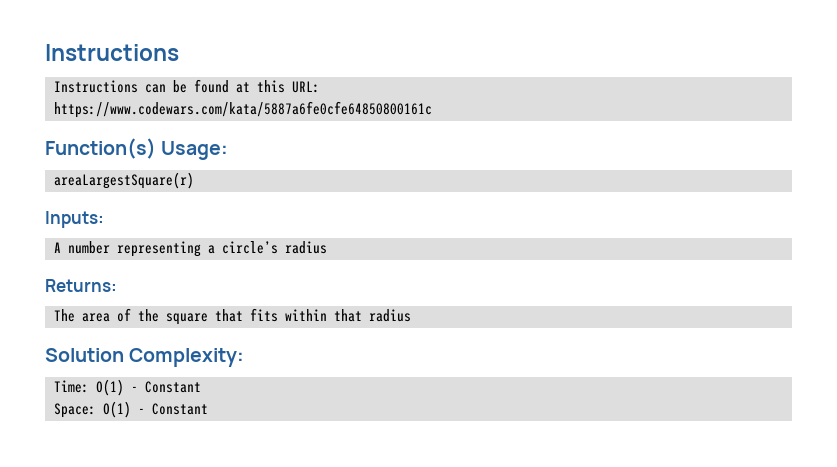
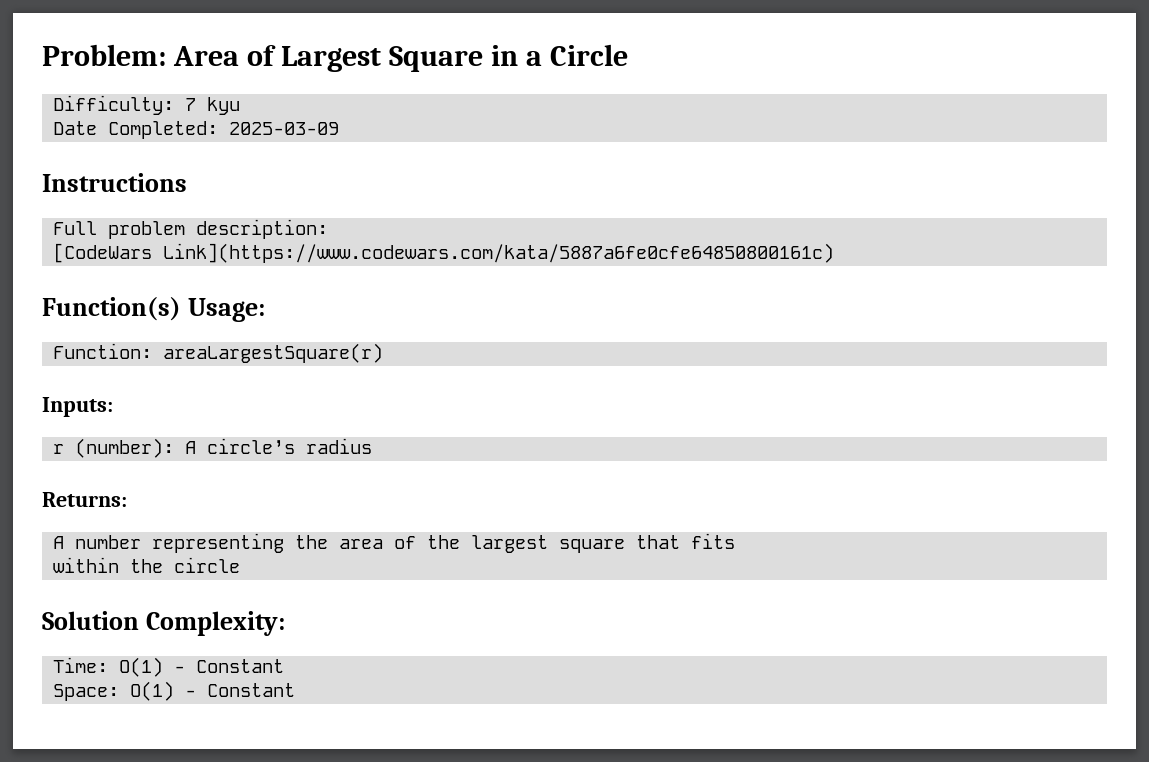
[45,44,179,61] [53,79,320,93] [53,101,432,118] Instructions // Instructions can be found at this URL: // https://www.codewars.com/kata/5887a6fe0cfe64850800161c -> [42,44,628,72] [53,95,241,115] [53,121,340,139] [42,173,187,192] [53,219,329,239] [53,243,835,263] Problem: Area of Largest Square in a Circle // Difficulty: 7 kyu // Date Completed: 2025-03-09 // Instructions // Full problem description: // [CodeWars Link](https://www.codewars.com/kata/5887a6fe0cfe64850800161c)
(229, 150) none -> [53,343,153,359] Function:
[53,241,215,257] A number representing a -> [53,438,197,458] r (number): A
[53,309,75,322] The -> [53,533,329,553] A number representing the
(159, 315) none -> [471,535,549,553] largest
[284,309,411,322] within that radius -> [53,557,241,573] // within the circle

